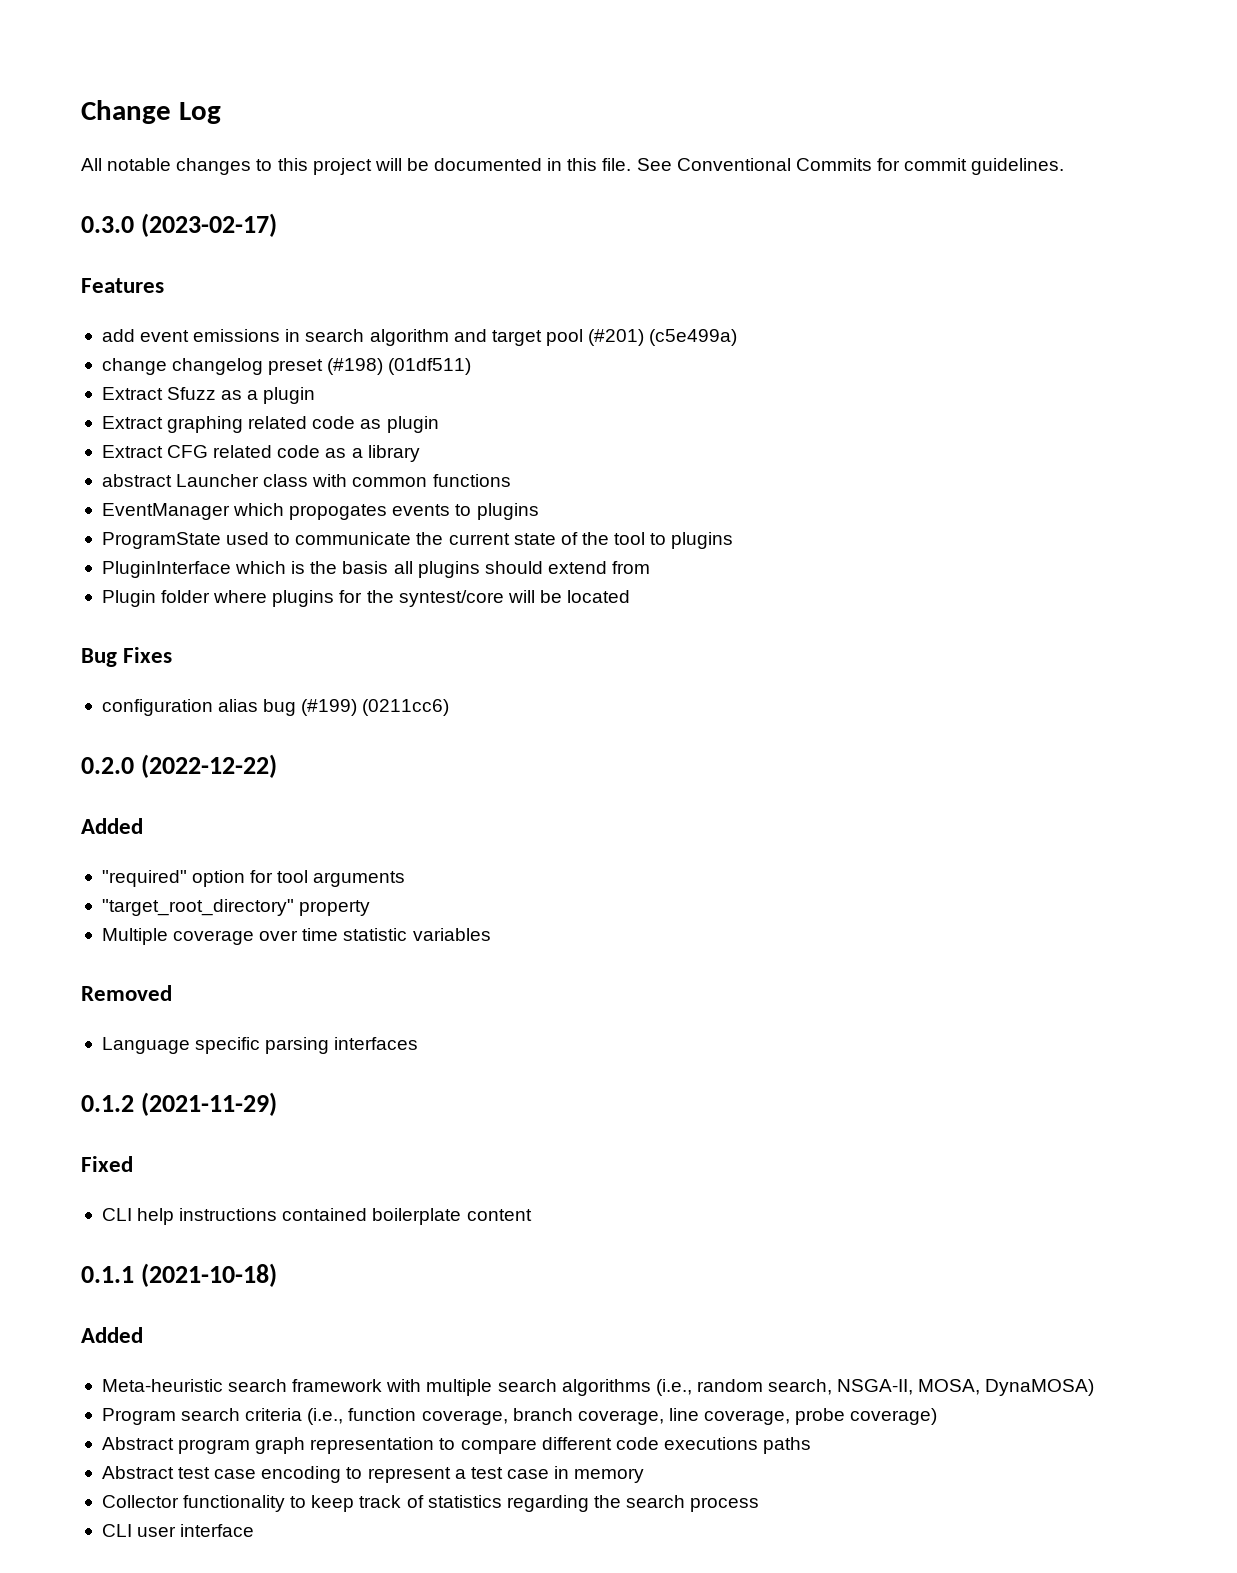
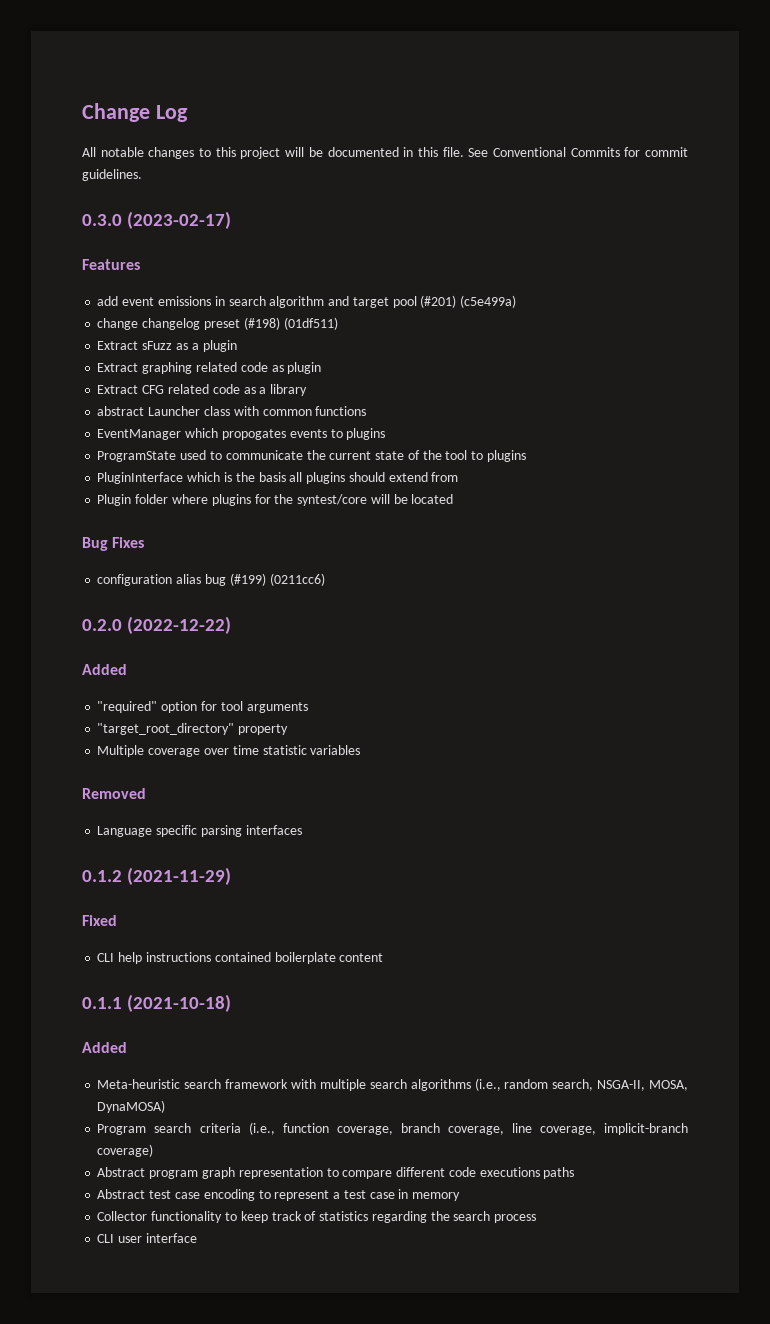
[167,387,217,400] Sfuzz -> [142,341,173,350] sFuzz
[795,1408,846,1425] probe -> [604,1123,689,1135] implicit-branch

